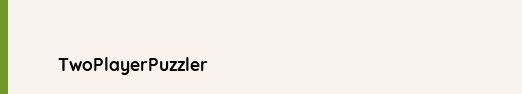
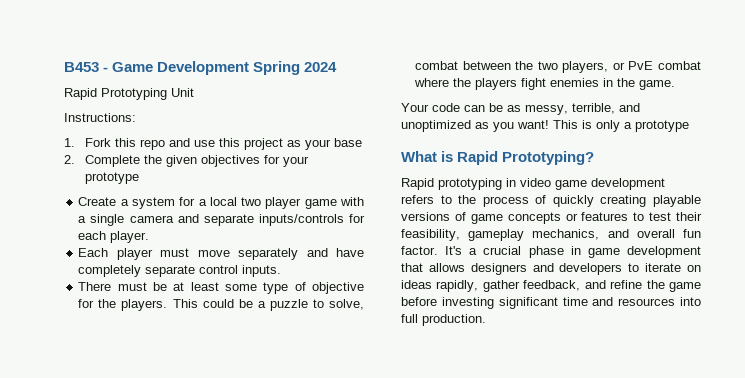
[58,57,208,75] TwoPlayerPuzzler -> [64,61,338,75] [64,88,194,100] [64,113,136,122] [64,138,362,150] [64,155,309,167] [84,172,139,184] [78,197,365,209] [78,214,365,226] [78,231,150,243] [78,248,364,260] [78,265,282,277] [78,282,364,294] [78,299,364,311] [415,61,701,73] [414,78,676,90] [401,103,640,115] [401,120,689,132] [401,151,595,165] [401,178,665,190] [401,195,701,207] [401,212,702,224] [401,229,701,241] [401,246,701,258] [401,263,701,275] [401,280,701,292] [401,297,701,309] [401,314,486,326] B453 - Game Development Spring 2024 // Rapid Prototyping Unit // Instructions: // 1. Fork this repo and use this project as your base // 2. Complete the given objectives for your prototype // Create a system for a local two player game with a single camera and separate inputs/controls for each player. // Each player must move separately and have completely separate control inputs. // There must be at least some type of objective for the players. This could be a puzzle to solve, combat between the two players, or PvE combat where the players fight enemies in the game. // Your code can be as messy, terrible, and unoptimized as you want! This is only a prototype // What is Rapid Prototyping? // Rapid prototyping in video game development refers to the process of quickly creating playable versions of game concepts or features to test their feasibility, gameplay mechanics, and overall fun factor. It's a crucial phase in game development that allows designers and developers to iterate on ideas rapidly, gather feedback, and refine the game before investing significant time and resources into full production.

